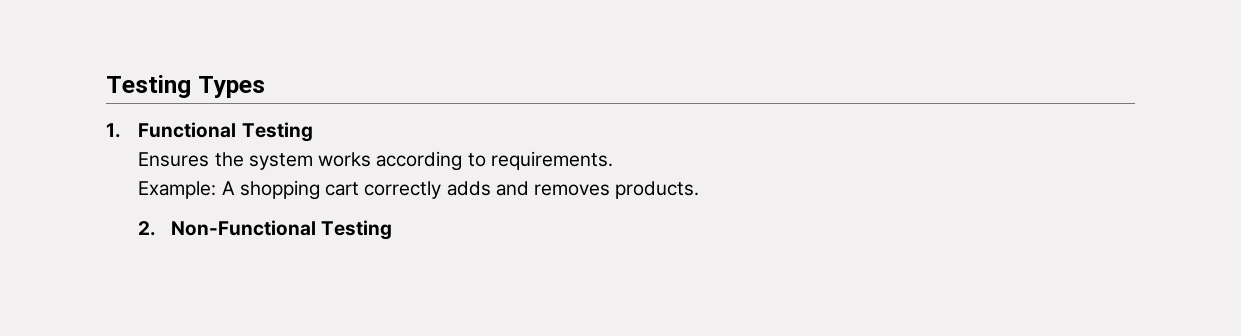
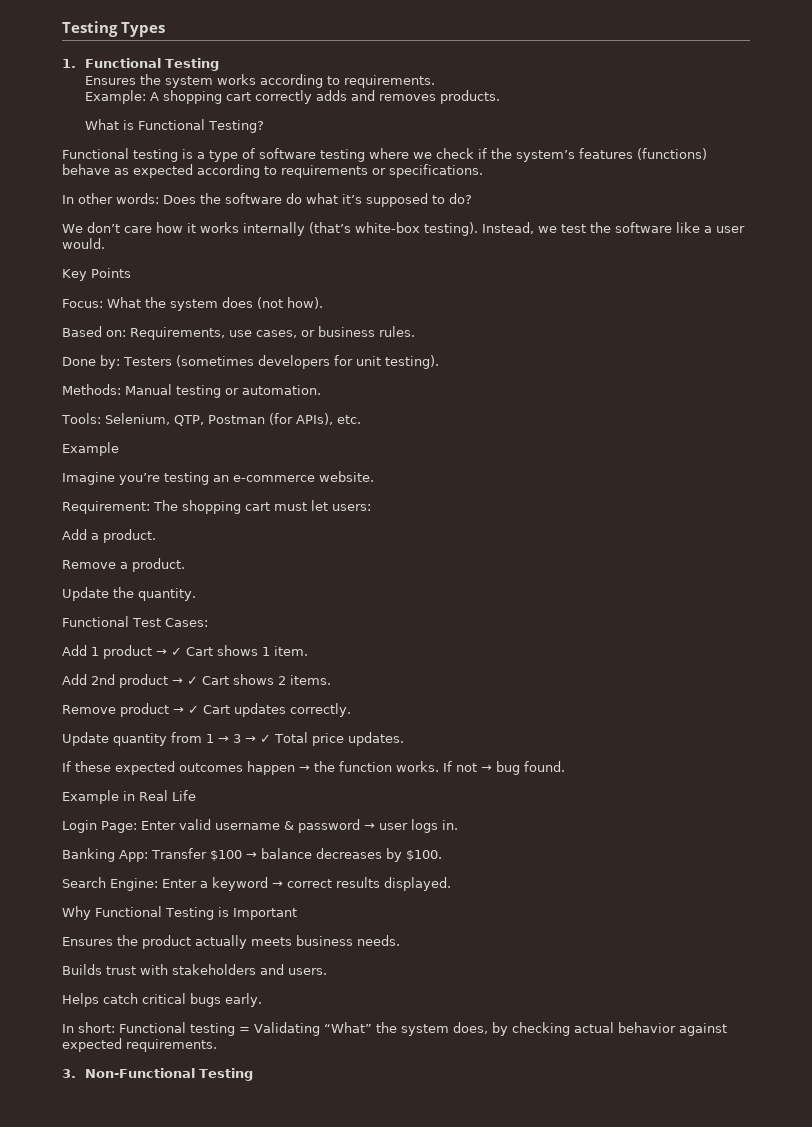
[138,221,157,236] 2. -> [85,119,265,133] [62,148,707,162] [62,164,483,178] [62,193,472,207] [62,222,745,236] [62,238,105,249] [62,268,131,281] [62,297,323,311] [62,326,415,340] [62,355,439,369] [62,384,321,398] [61,413,361,426] [62,442,119,456] [62,471,374,485] [62,500,371,514] [62,529,156,543] [62,558,185,572] [62,587,196,601] [62,616,208,627] [62,645,308,659] [62,674,331,688] [62,703,351,717] [62,732,404,746] [62,761,565,775] [62,790,196,804] [62,819,458,833] [62,848,442,862] [62,877,451,891] [62,906,297,920] [62,935,400,949] [62,964,327,975] [62,993,262,1007] [62,1022,727,1036] [62,1038,217,1052] [62,1069,76,1078] What is Functional Testing? // Functional testing is a type of software testing where we check if the system’s features (functions) behave as expected according to requirements or specifications. // In other words: Does the software do what it’s supposed to do? // We don’t care how it works internally (that’s white-box testing). Instead, we test the software like a user would. // Key Points // Focus: What the system does (not how). // Based on: Requirements, use cases, or business rules. // Done by: Testers (sometimes developers for unit testing). // Methods: Manual testing or automation. // Tools: Selenium, QTP, Postman (for APIs), etc. // Example // Imagine you’re testing an e-commerce website. // Requirement: The shopping cart must let users: // Add a product. // Remove a product. // Update the quantity. // Functional Test Cases: // Add 1 product → ✓ Cart shows 1 item. // Add 2nd product → ✓ Cart shows 2 items. // Remove product → ✓ Cart updates correctly. // Update quantity from 1 → 3 → ✓ Total price updates. // If these expected outcomes happen → the function works. If not → bug found. // Example in Real Life // Login Page: Enter valid username & password → user logs in. // Banking App: Transfer $100 → balance decreases by $100. // Search Engine: Enter a keyword → correct results displayed. // Why Functional Testing is Important // Ensures the product actually meets business needs. // Builds trust with stakeholders and users. // Helps catch critical bugs early. // In short: Functional testing = Validating “What” the system does, by checking actual behavior against expected requirements. // 3.

